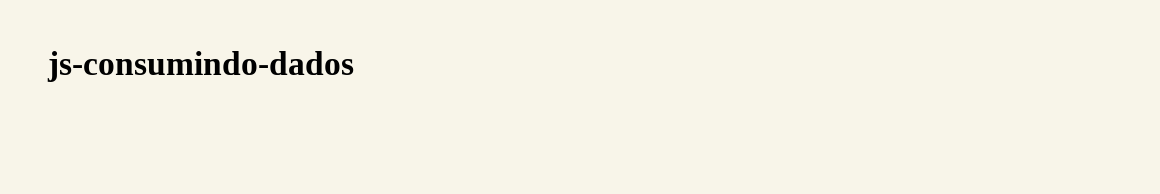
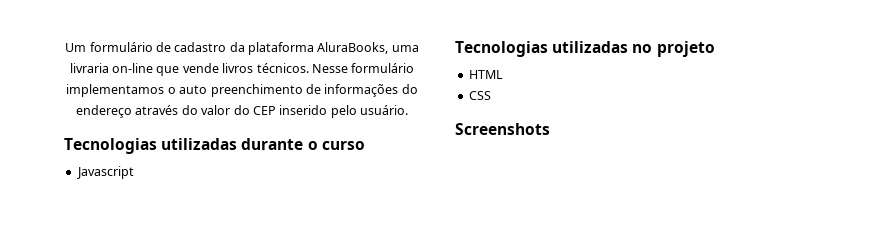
[47,51,354,82] js-consumindo-dados -> [65,42,419,55] [69,63,415,76] [66,84,418,97] [76,105,408,118] [64,138,365,154] [76,166,134,179] [455,41,715,57] [468,70,503,79] [468,91,491,100] [455,123,550,135] Um formulário de cadastro da plataforma AluraBooks, uma livraria on-line que vende livros técnicos. Nesse formulário implementamos o auto preenchimento de informações do endereço através do valor do CEP inserido pelo usuário. // Tecnologias utilizadas durante o curso // Javascript // Tecnologias utilizadas no projeto // HTML // CSS // Screenshots

